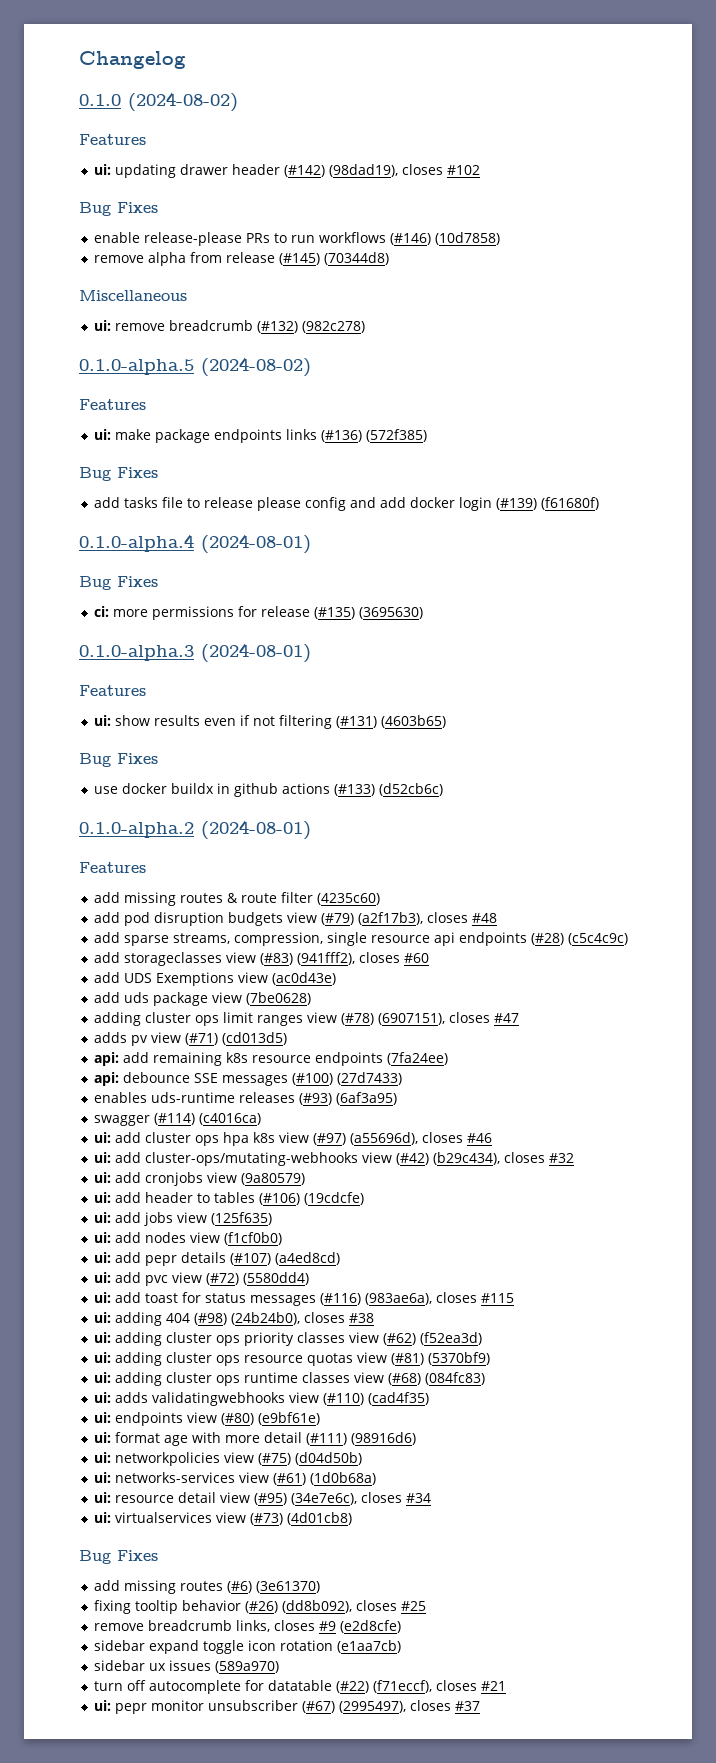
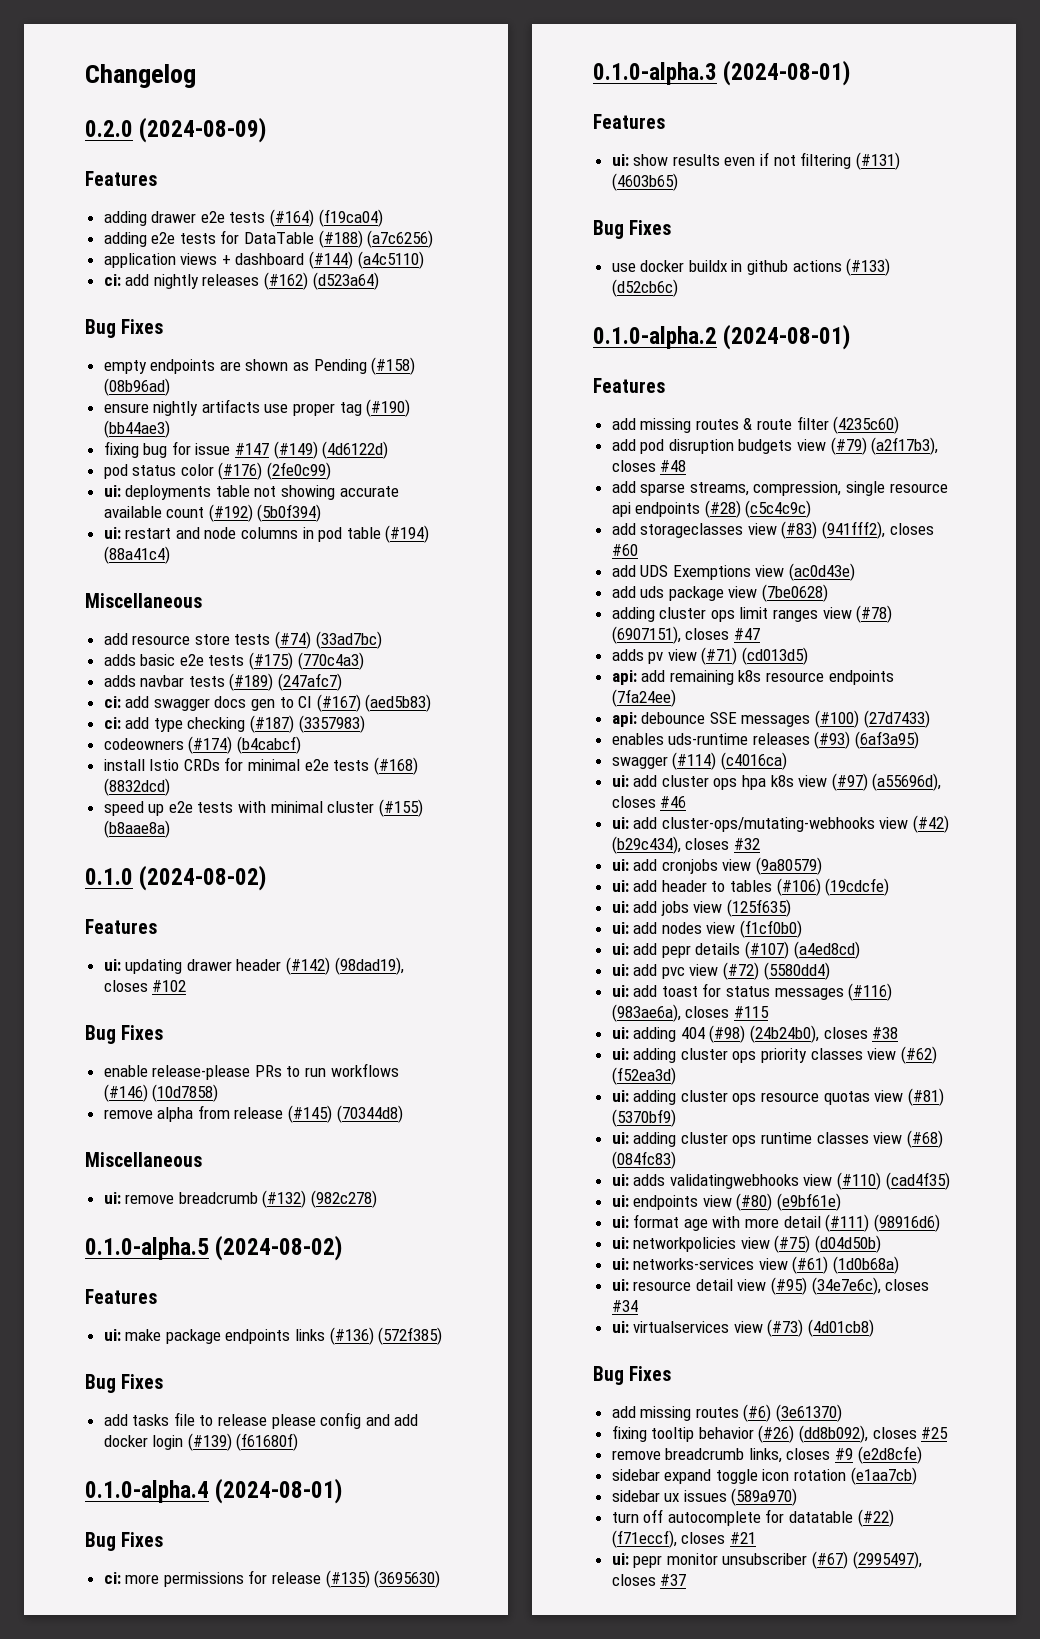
(186, 60) none -> [85,117,267,143] [85,171,157,186] [103,209,383,227] [103,230,434,248] [103,251,424,269] [103,272,379,290] [85,319,164,338] [103,357,416,375] [103,378,170,396] [103,399,411,417] [103,420,170,438] [103,441,389,459] [103,462,332,480] [103,485,399,500] [103,504,322,522] [103,525,430,543] [103,546,170,564] [85,593,202,608] [103,631,382,649] [103,652,364,670] [103,673,343,691] [103,694,432,712] [103,715,365,733] [103,736,301,754] [103,757,418,775] [103,778,170,796] [103,799,423,817] [103,820,170,838] // 0.2.0 (2024-08-09) // Features // adding drawer e2e tests (#164) (f19ca04) // adding e2e tests for DataTable (#188) (a7c6256) // application views + dashboard (#144) (a4c5110) // ci: add nightly releases (#162) (d523a64) // Bug Fixes // empty endpoints are shown as Pending (#158) (08b96ad) // ensure nightly artifacts use proper tag (#190) (bb44ae3) // fixing bug for issue #147 (#149) (4d6122d) // pod status color (#176) (2fe0c99) // ui: deployments table not showing accurate available count (#192) (5b0f394) // ui: restart and node columns in pod table (#194) (88a41c4) // Miscellaneous // add resource store tests (#74) (33ad7bc) // adds basic e2e tests (#175) (770c4a3) // adds navbar tests (#189) (247afc7) // ci: add swagger docs gen to CI (#167) (aed5b83) // ci: add type checking (#187) (3357983) // codeowners (#174) (b4cabcf) // install Istio CRDs for minimal e2e tests (#168) (8832dcd) // speed up e2e tests with minimal cluster (#155) (b8aae8a)

